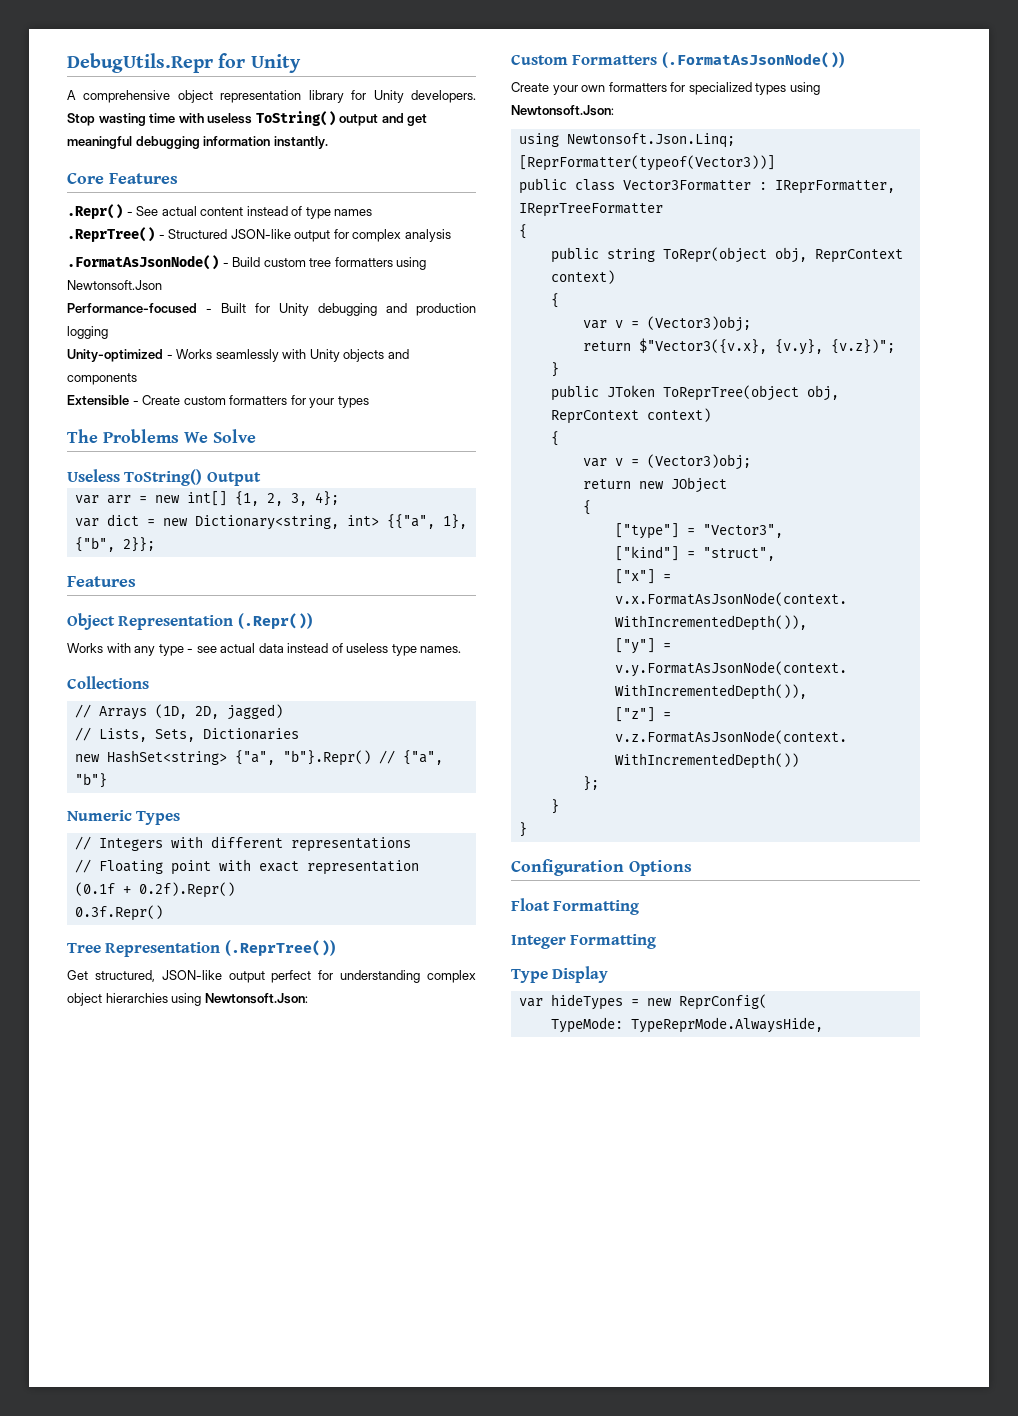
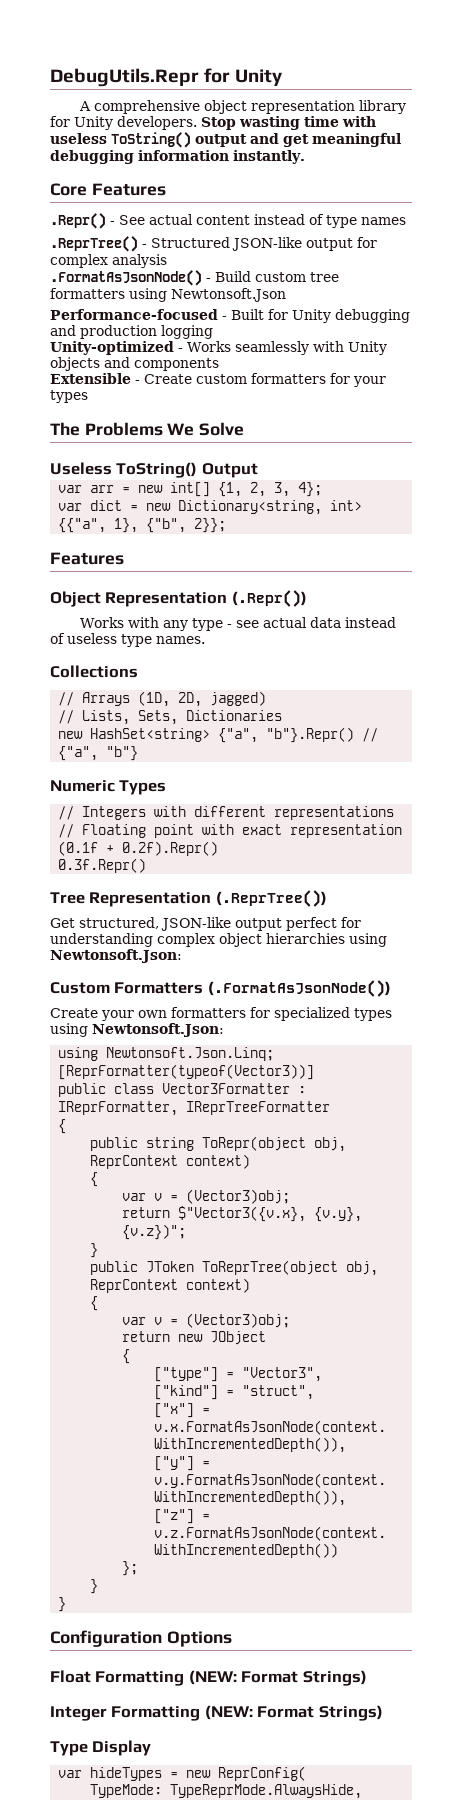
(640, 907) none -> [188,1670,367,1686] (NEW: Format Strings)
(657, 941) none -> [204,1705,383,1721] (NEW: Format Strings)

